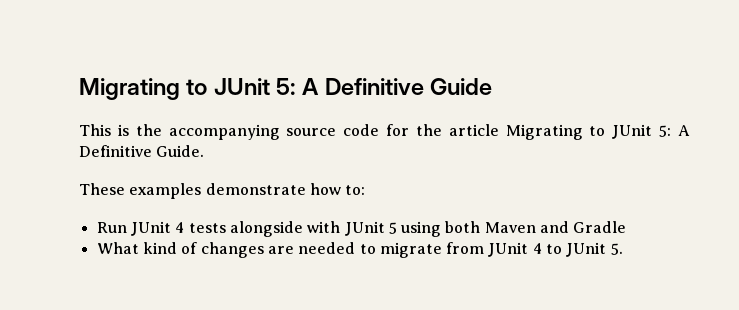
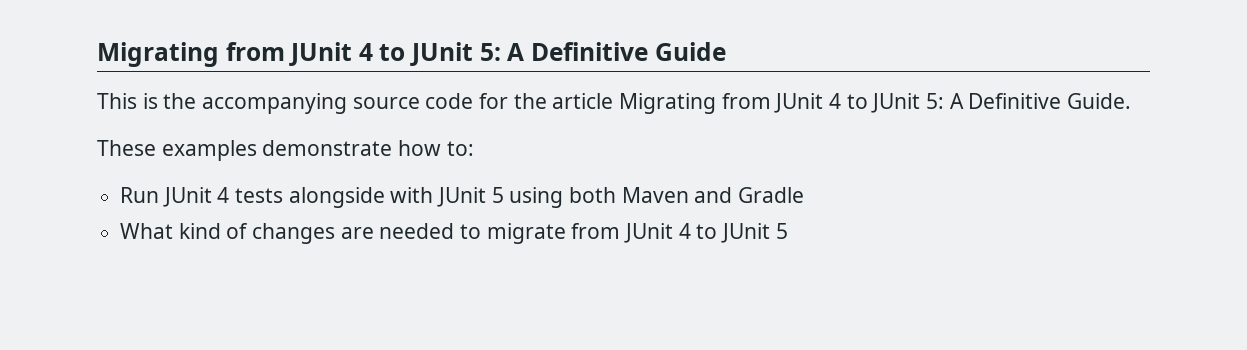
[79,78,180,100] Migrating -> [97,42,373,67] Migrating from JUnit 4
(583, 132) none -> [721,93,842,113] from JUnit 4
[610,243,623,255] 5. -> [775,223,788,239] 5

